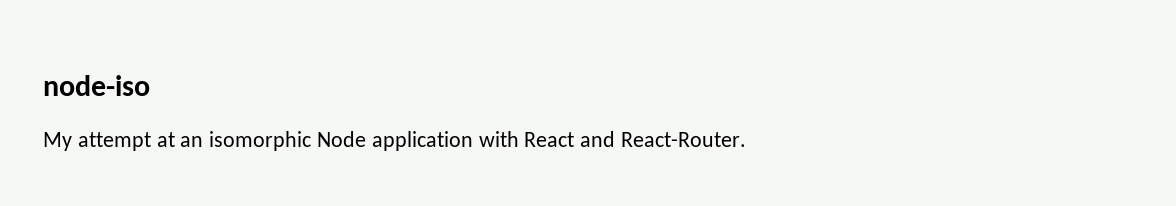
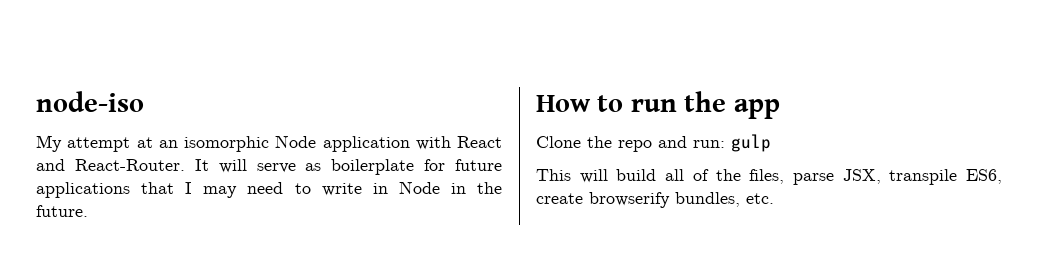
(747, 139) none -> [194,159,502,175] [36,181,503,198] [36,205,88,217] [536,91,780,119] [536,134,771,152] [536,169,1002,185] [536,192,774,208] It will serve as boilerplate for future applications that I may need to write in Node in the future. // How to run the app // Clone the repo and run: gulp // This will build all of the files, parse JSX, transpile ES6, create browserify bundles, etc.

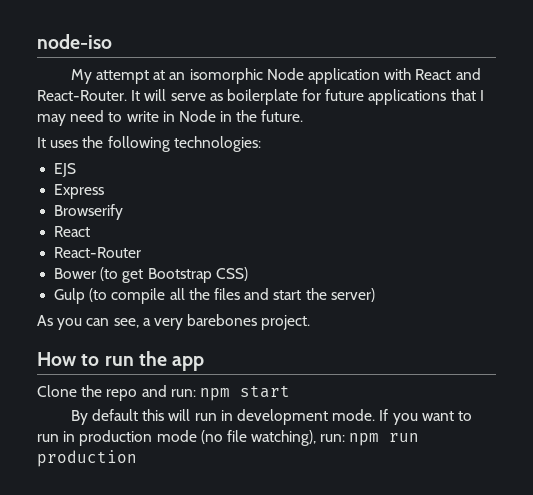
(88, 211) none -> [37,136,261,152] [54,163,77,177] [54,184,105,199] [54,204,124,220] [54,226,91,237] [54,247,142,258] [54,267,248,283] [54,288,375,304] [37,314,311,330] // It uses the following technologies: // EJS // Express // Browserify // React // React-Router // Bower (to get Bootstrap CSS) // Gulp (to compile all the files and start the server) // As you can see, a very barebones project.
[731,134,771,152] [536,169,1002,185] [536,192,774,208] gulp // This will build all of the files, parse JSX, transpile ES6, create browserify bundles, etc. -> [199,385,290,401] [70,409,472,425] [37,430,420,446] [37,450,137,467] npm start // By default this will run in development mode. If you want to run in production mode (no file watching), run: npm run production

